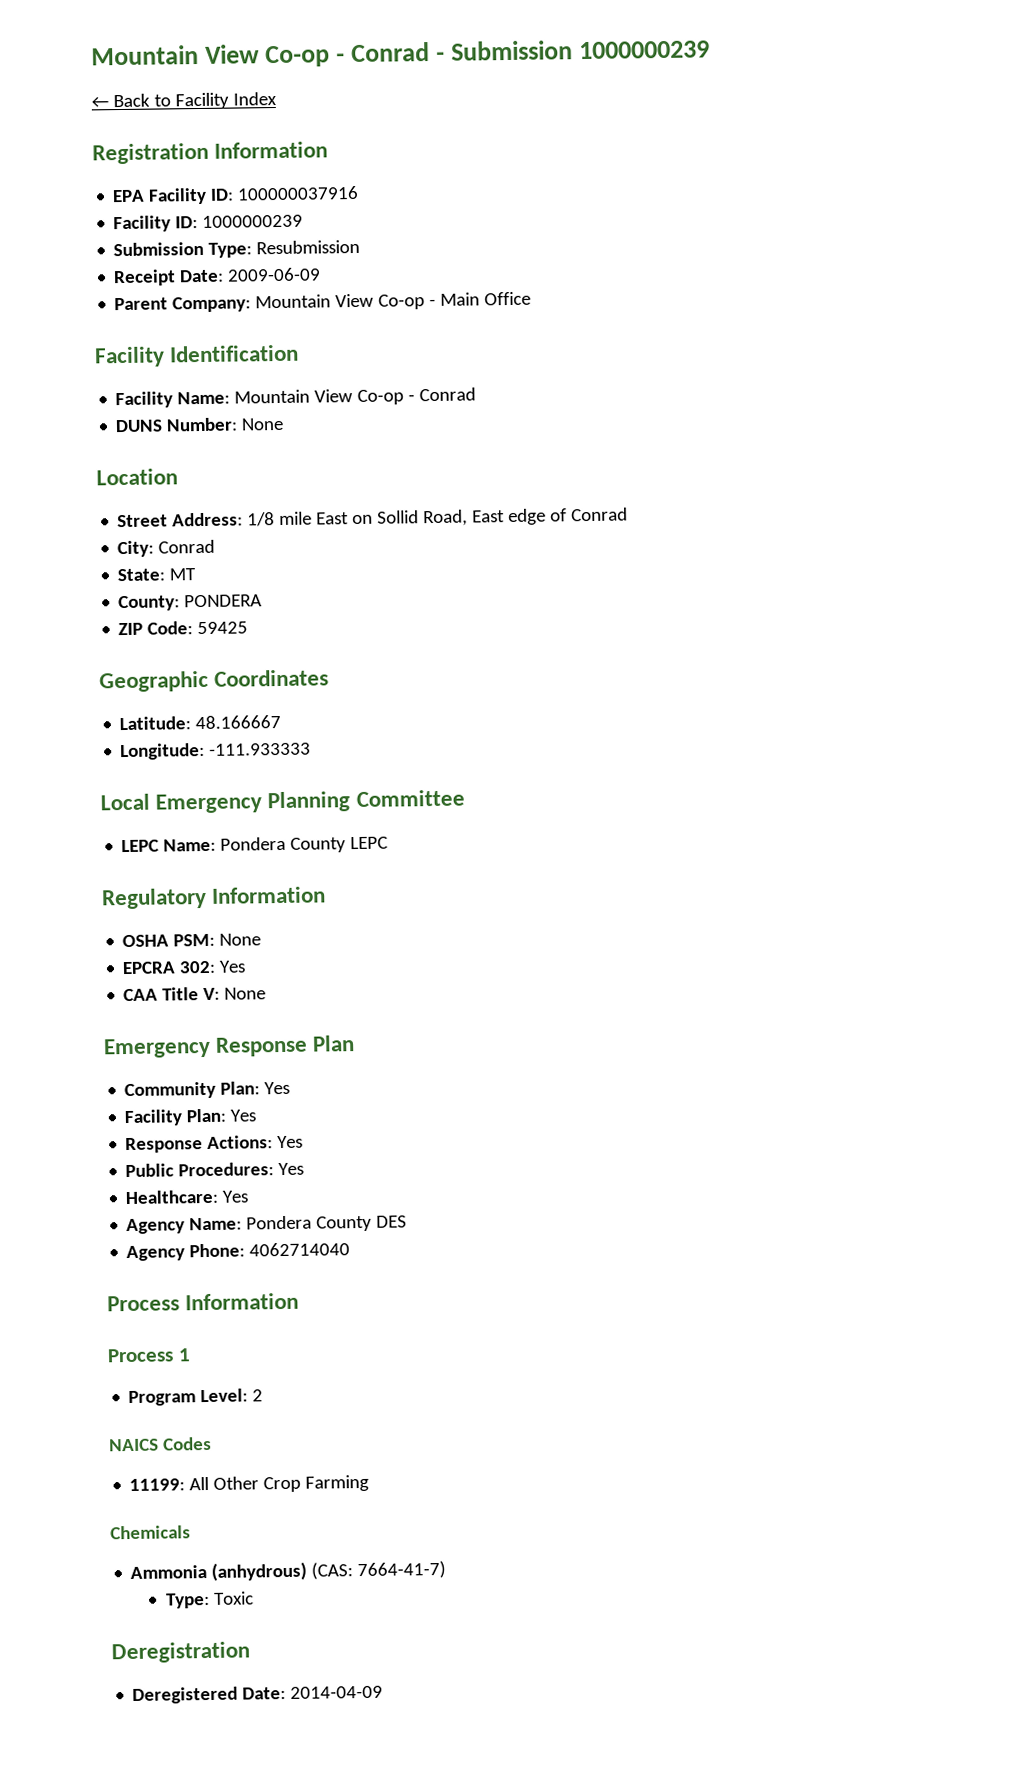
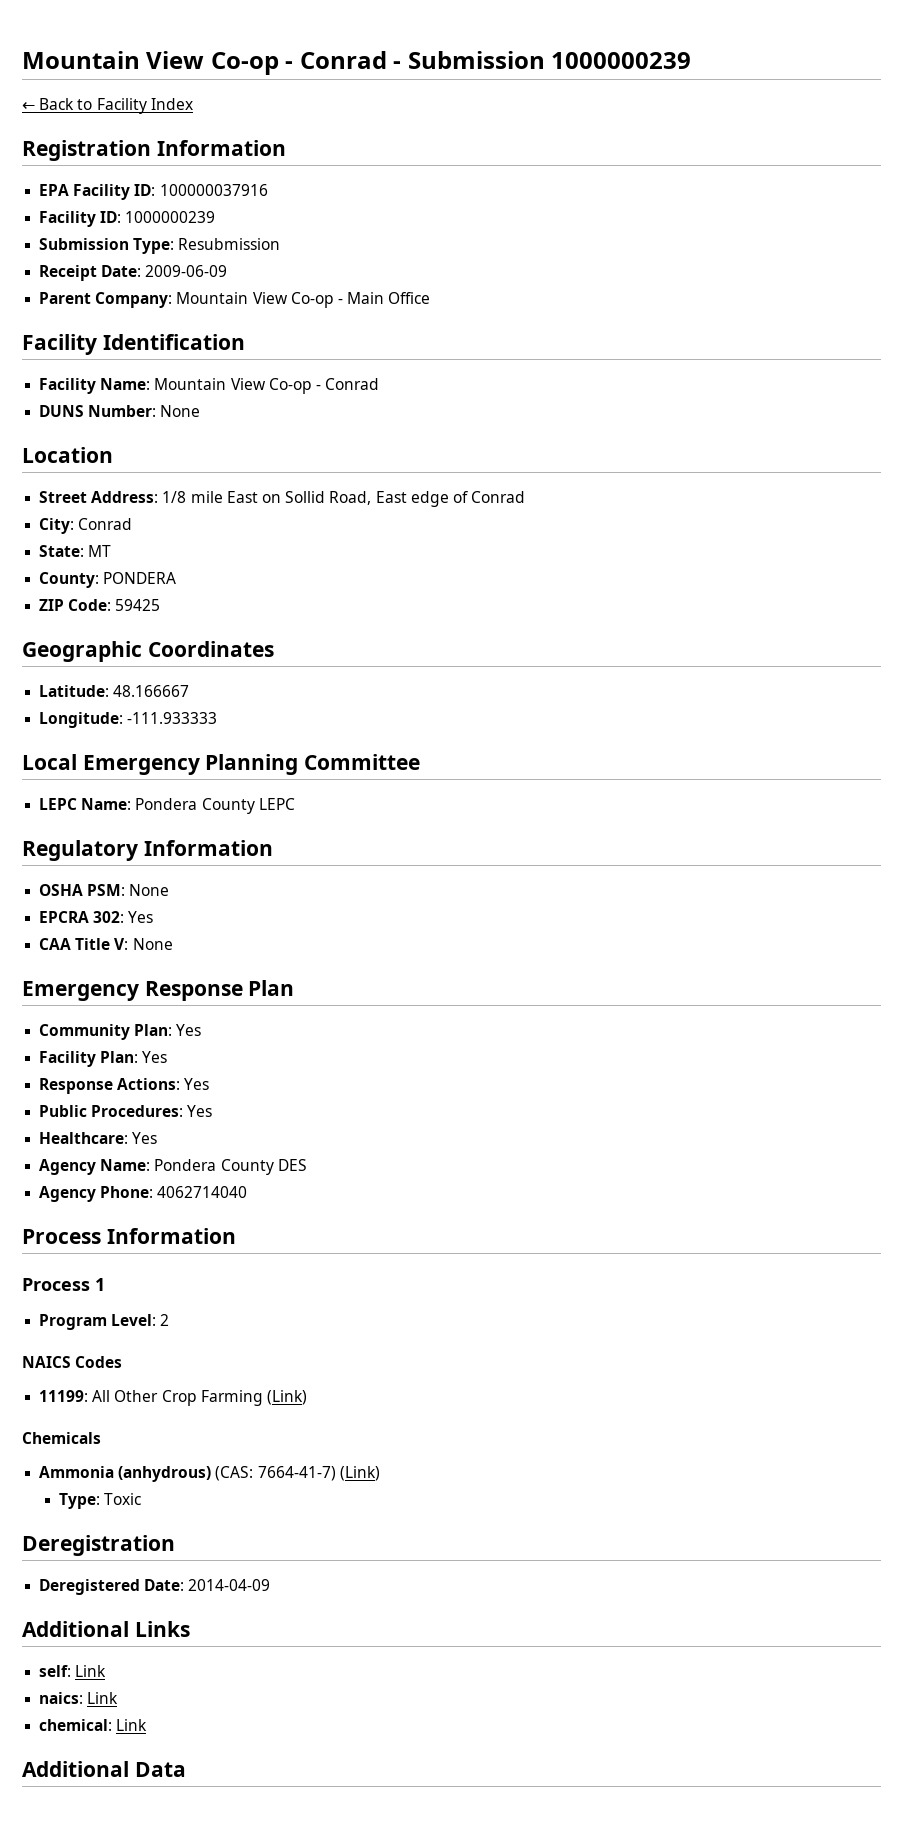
(370, 1483) none -> [266,1390,307,1405] (Link)
(447, 1570) none -> [339,1466,380,1481] (Link)
(384, 1692) none -> [22,1621,190,1637] [39,1665,107,1677] [39,1692,119,1704] [39,1719,148,1731] [22,1761,186,1777] // Additional Links // self: Link // naics: Link // chemical: Link // Additional Data

